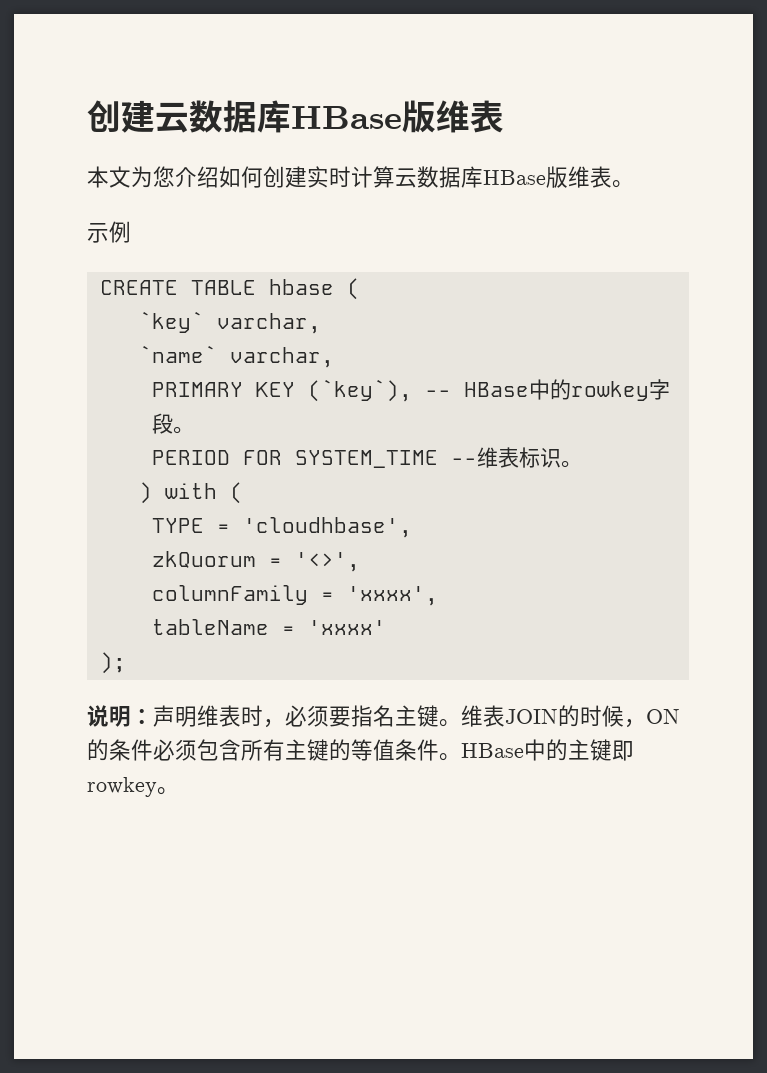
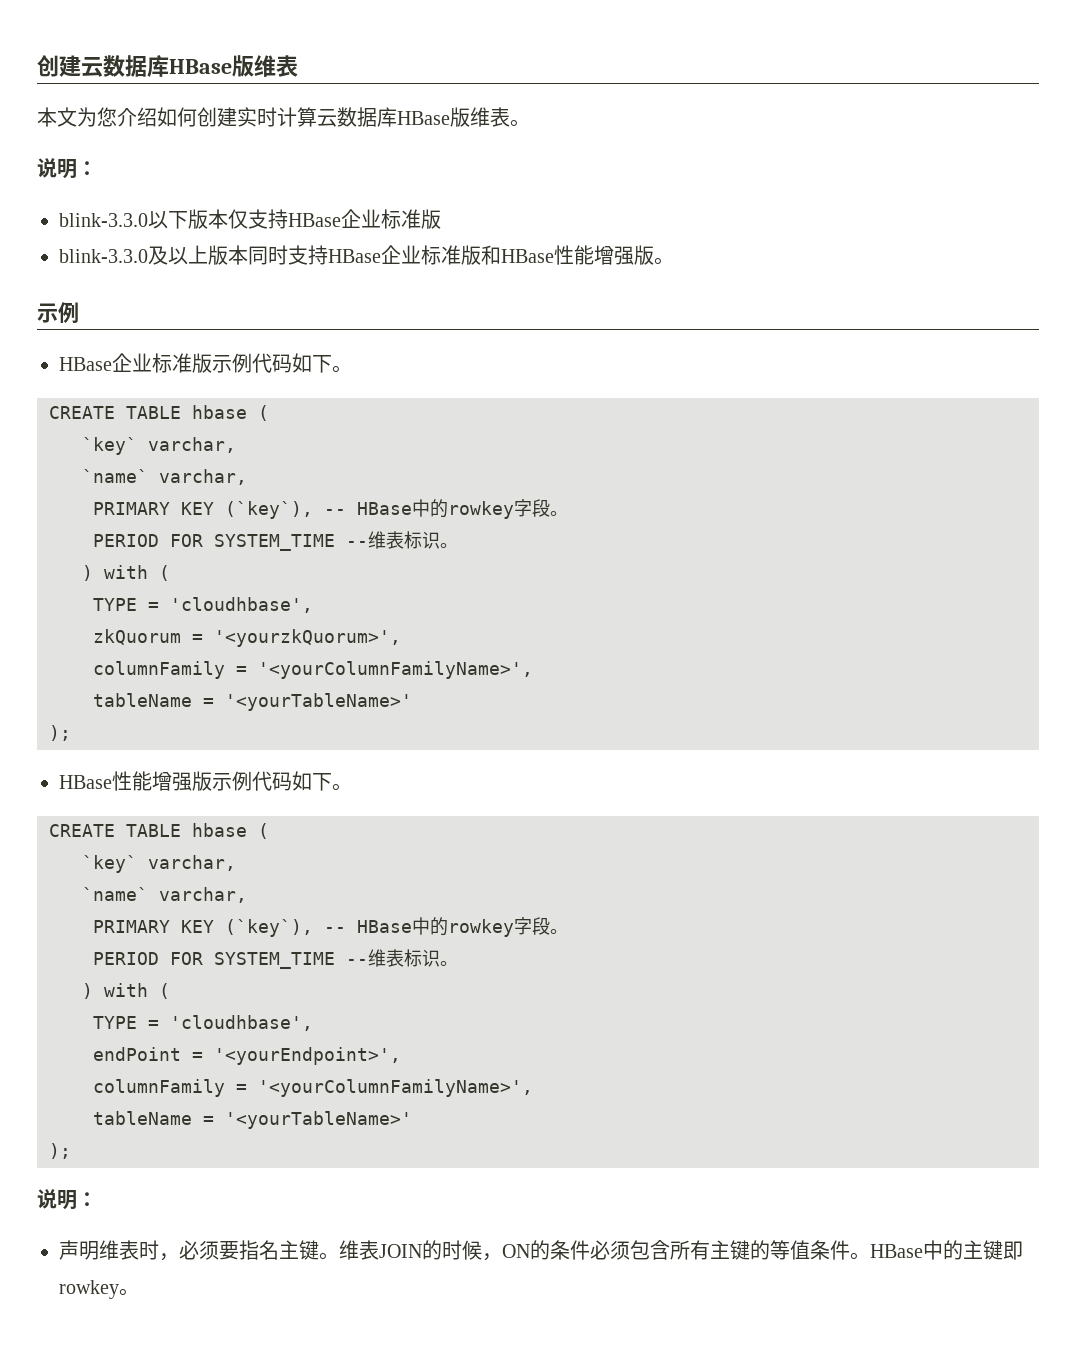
[87,221,131,243] 示例 -> [37,158,97,179] [59,209,441,229] [59,245,674,265] [37,302,79,323] [59,353,352,373] 说明： // blink-3.3.0以下版本仅支持HBase企业标准版 // blink-3.3.0及以上版本同时支持HBase企业标准版和HBase性能增强版。 // 示例 // HBase企业标准版示例代码如下。
[294,552,360,572] [151,585,438,606] [151,619,386,635] '<>', // columnFamily = 'xxxx', // tableName = 'xxxx' -> [214,629,401,647] [93,661,533,679] [93,693,412,711] [49,725,71,741] [59,771,352,791] [49,823,269,839] [82,855,236,873] [82,887,247,903] [93,917,568,937] [93,949,458,969] [82,983,170,999] [93,1015,313,1031] [93,1047,401,1065] [93,1079,533,1097] [93,1111,412,1129] '<yourzkQuorum>', // columnFamily = '<yourColumnFamilyName>', // tableName = '<yourTableName>' // ); // HBase性能增强版示例代码如下。 // CREATE TABLE hbase ( // `key` varchar, // `name` varchar, // PRIMARY KEY (`key`), -- HBase中的rowkey字段。 // PERIOD FOR SYSTEM_TIME --维表标识。 // ) with ( // TYPE = 'cloudhbase', // endPoint = '<yourEndpoint>', // columnFamily = '<yourColumnFamilyName>', // tableName = '<yourTableName>'
(153, 716) none -> (97, 1199) //

